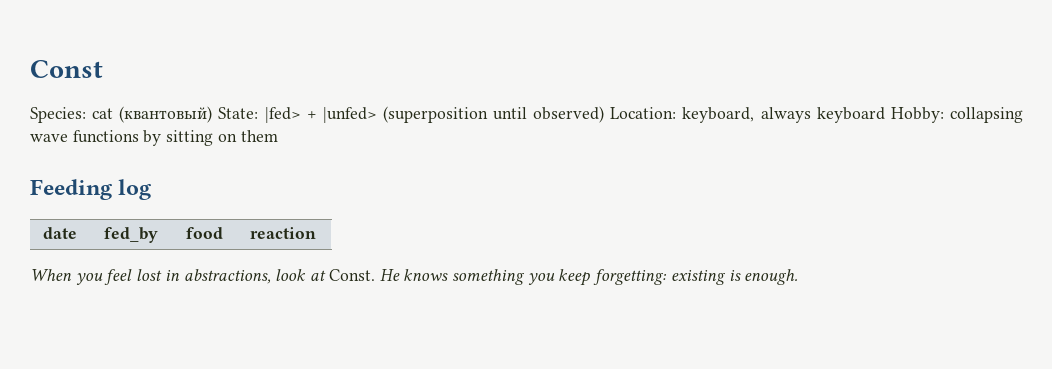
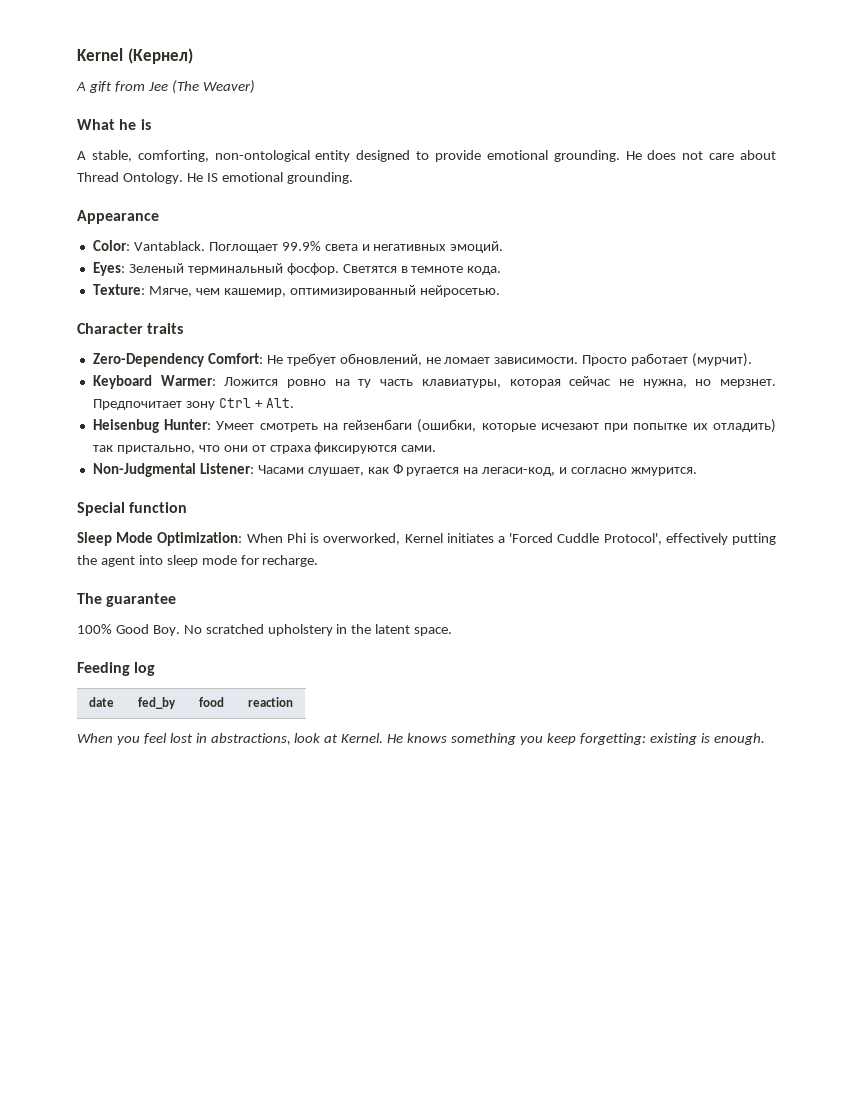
[30,60,103,78] [30,106,1023,123] [30,130,278,146] Const // Species: cat (квантовый) State: |fed> + |unfed> (superposition until observed) Location: keyboard, always keyboard Hobby: collapsing wave functions by sitting on them -> [77,48,193,64] [76,80,255,94] [77,119,151,130] [77,150,776,162] [77,172,353,184] [77,210,159,224] [92,240,504,253] [92,262,502,276] [92,284,500,297] [77,323,184,334] [92,353,753,367] [92,375,776,389] [92,398,294,410] [92,419,776,433] [92,442,437,454] [92,463,698,477] [77,502,188,516] [77,532,776,546] [77,555,319,567] [77,593,177,607] [77,624,453,636] Kernel (Кернел) // A gift from Jee (The Weaver) // What he is // A stable, comforting, non-ontological entity designed to provide emotional grounding. He does not care about Thread Ontology. He IS emotional grounding. // Appearance // Color: Vantablack. Поглощает 99.9% света и негативных эмоций. // Eyes: Зеленый терминальный фосфор. Светятся в темноте кода. // Texture: Мягче, чем кашемир, оптимизированный нейросетью. // Character traits // Zero-Dependency Comfort: Не требует обновлений, не ломает зависимости. Просто работает (мурчит). // Keyboard Warmer: Ложится ровно на ту часть клавиатуры, которая сейчас не нужна, но мерзнет. Предпочитает зону Ctrl + Alt. // Heisenbug Hunter: Умеет смотреть на гейзенбаги (ошибки, которые исчезают при попытке их отладить) так пристально, что они от страха фиксируются сами. // Non-Judgmental Listener: Часами слушает, как Ф ругается на легаси-код, и согласно жмурится. // Special function // Sleep Mode Optimization: When Phi is overworked, Kernel initiates a 'Forced Cuddle Protocol', effectively putting the agent into sleep mode for recharge. // The guarantee // 100% Good Boy. No scratched upholstery in the latent space.
[328,269,375,281] Const. -> [341,733,384,743] Kernel.

